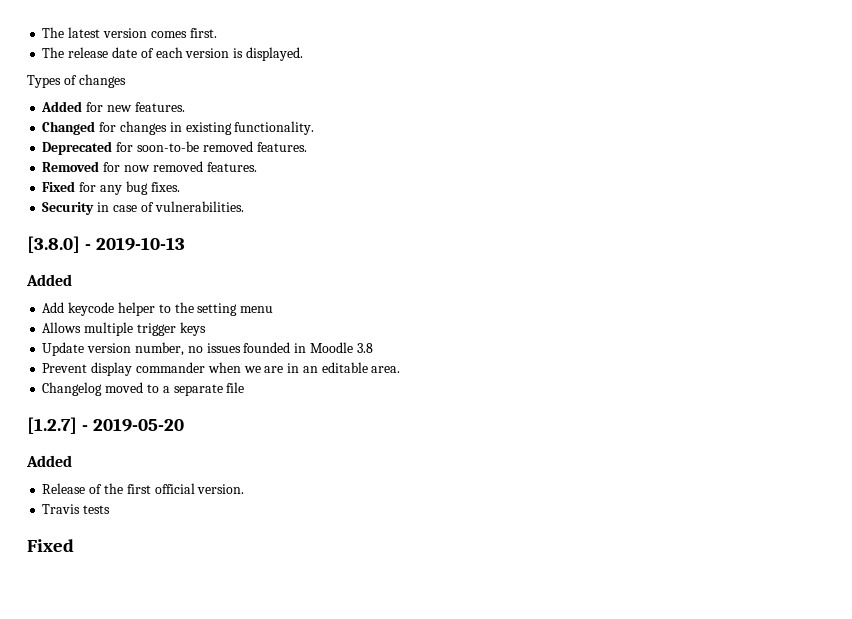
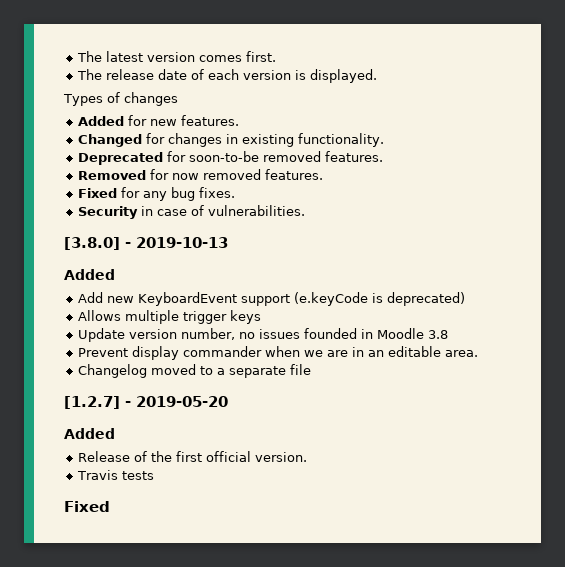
[68,302,274,316] keycode helper to the setting menu -> [107,292,466,306] new KeyboardEvent support (e.keyCode is deprecated)

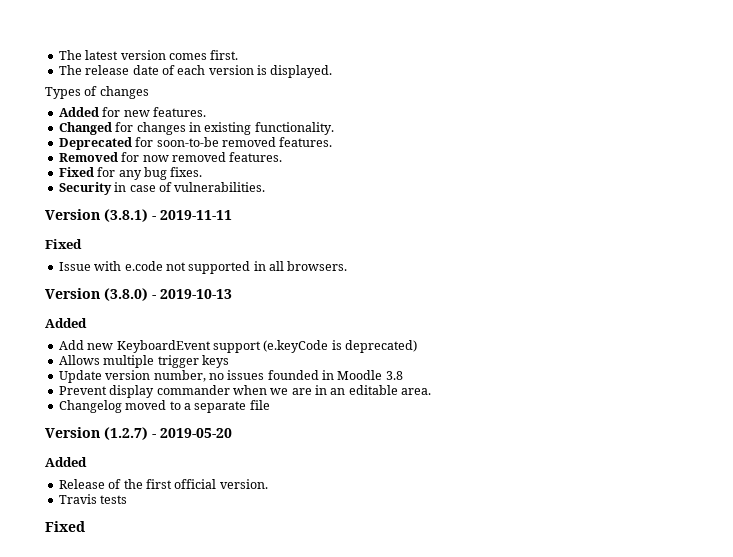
[64,237,120,250] [3.8.0] -> [45,209,232,222] [45,239,82,249] [58,261,348,274] [45,288,148,301] Version (3.8.1) - 2019-11-11 // Fixed // Issue with e.code not supported in all browsers. // Version (3.8.0)
[64,396,120,409] [1.2.7] -> [45,427,148,440] Version (1.2.7)

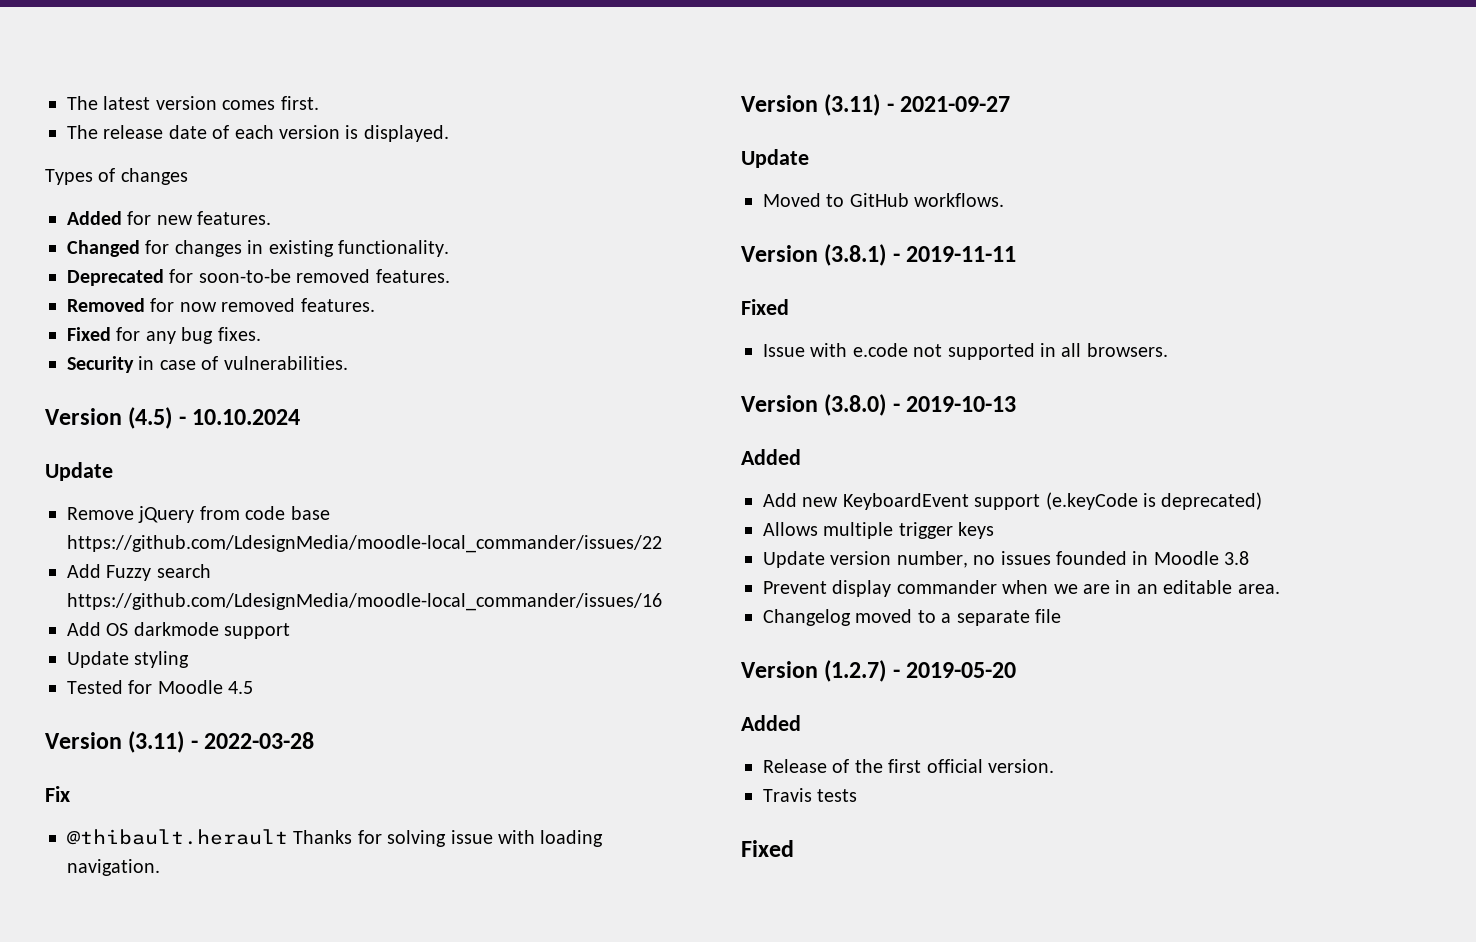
(266, 187) none -> [45,407,301,429] [45,462,113,481] [67,506,330,523] [67,535,662,553] [67,564,211,581] [67,593,662,611] [67,622,291,639] [67,651,190,668] [67,680,254,694] [45,731,315,753] [45,786,70,802] [67,829,604,847] [67,859,160,876] [741,94,1011,116] [741,149,809,168] [763,193,1005,207] // Version (4.5) - 10.10.2024 // Update // Remove jQuery from code base https://github.com/LdesignMedia/moodle-local_commander/issues/22 // Add Fuzzy search https://github.com/LdesignMedia/moodle-local_commander/issues/16 // Add OS darkmode support // Update styling // Tested for Moodle 4.5 // Version (3.11) - 2022-03-28 // Fix // @thibault.herault Thanks for solving issue with loading navigation. // Version (3.11) - 2021-09-27 // Update // Moved to GitHub workflows.

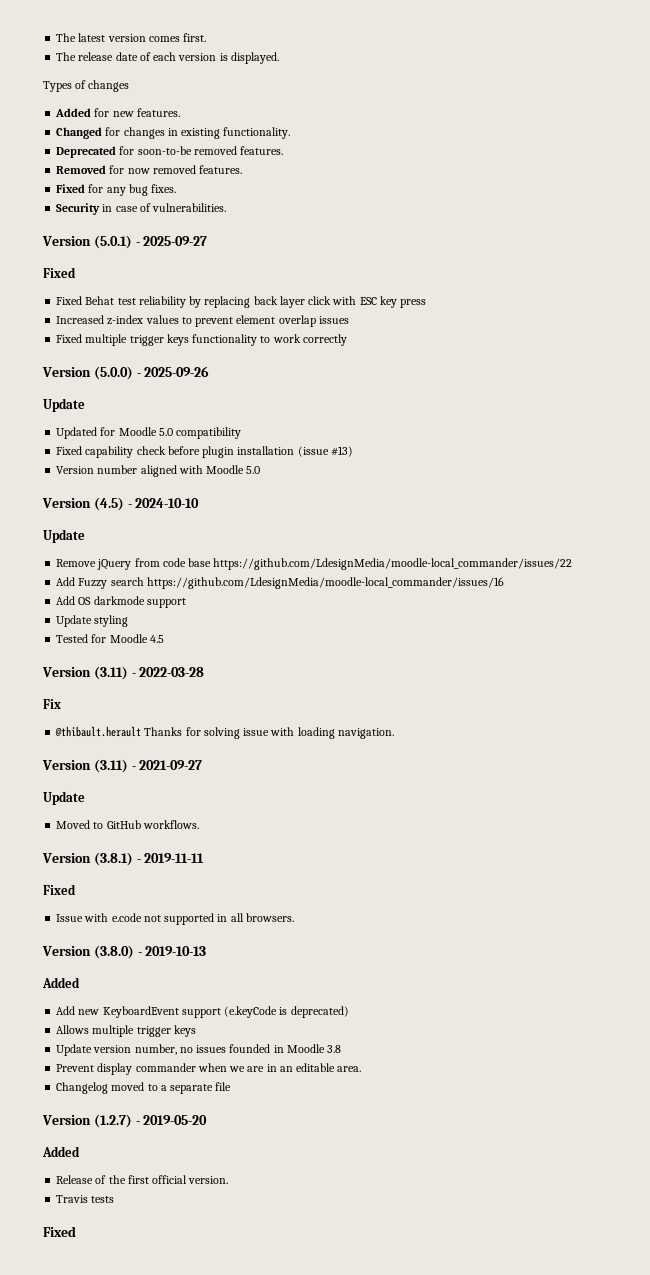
(348, 363) none -> [42,235,208,249] [43,267,76,278] [56,296,427,308] [56,315,349,327] [56,334,347,346] [42,366,210,380] [43,398,85,412] [56,427,242,439] [56,446,353,458] [56,465,261,477] // Version (5.0.1) - 2025-09-27 // Fixed // Fixed Behat test reliability by replacing back layer click with ESC key press // Increased z-index values to prevent element overlap issues // Fixed multiple trigger keys functionality to work correctly // Version (5.0.0) - 2025-09-26 // Update // Updated for Moodle 5.0 compatibility // Fixed capability check before plugin installation (issue #13) // Version number aligned with Moodle 5.0
[192,409,301,425] 10.10.2024 -> [135,498,200,508] 2024-10-10

